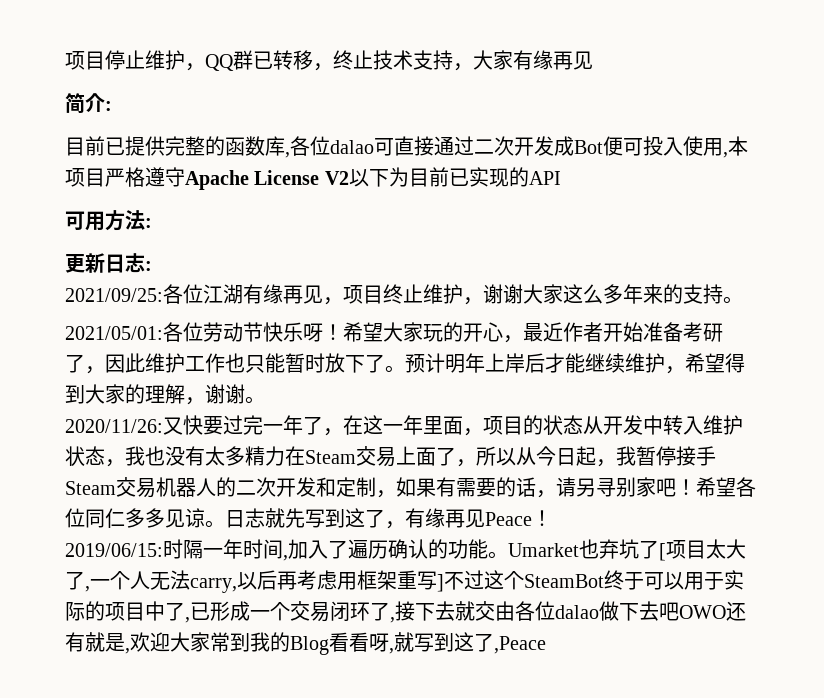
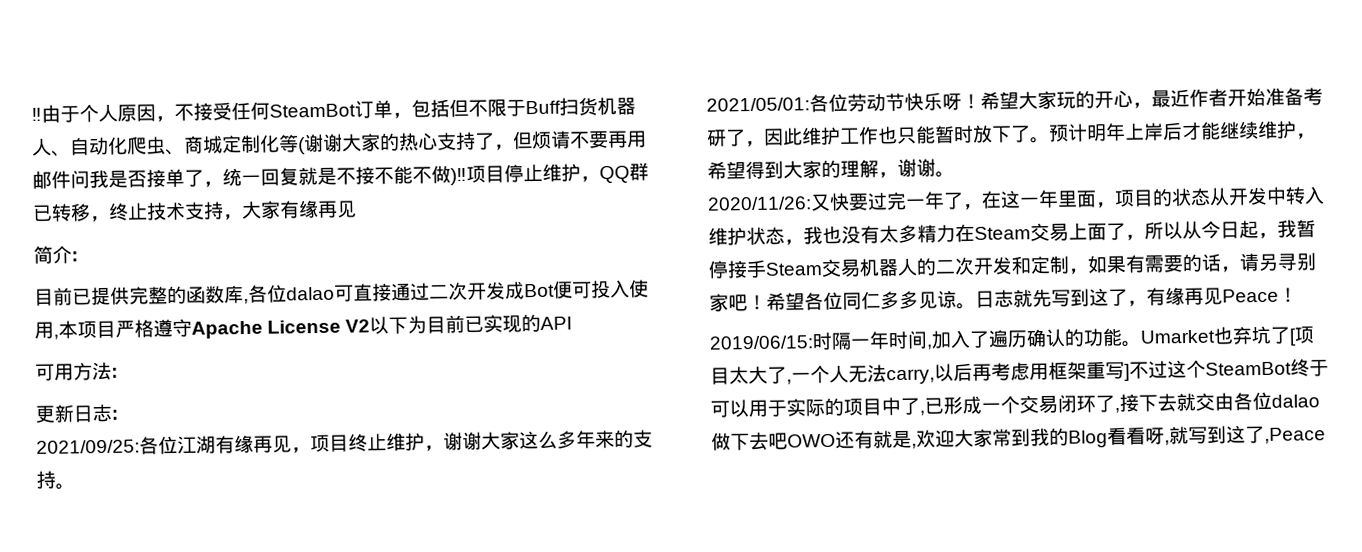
(65, 60) none -> [31,96,636,123] [32,130,647,157] [32,165,467,189] ‼由于个人原因，不接受任何SteamBot订单，包括但不限于Buff扫货机器人、自动化爬虫、商城定制化等(谢谢大家的热心支持了，但烦请不要再用邮件问我是否接单了，统一回复就是不接不能不做)‼

